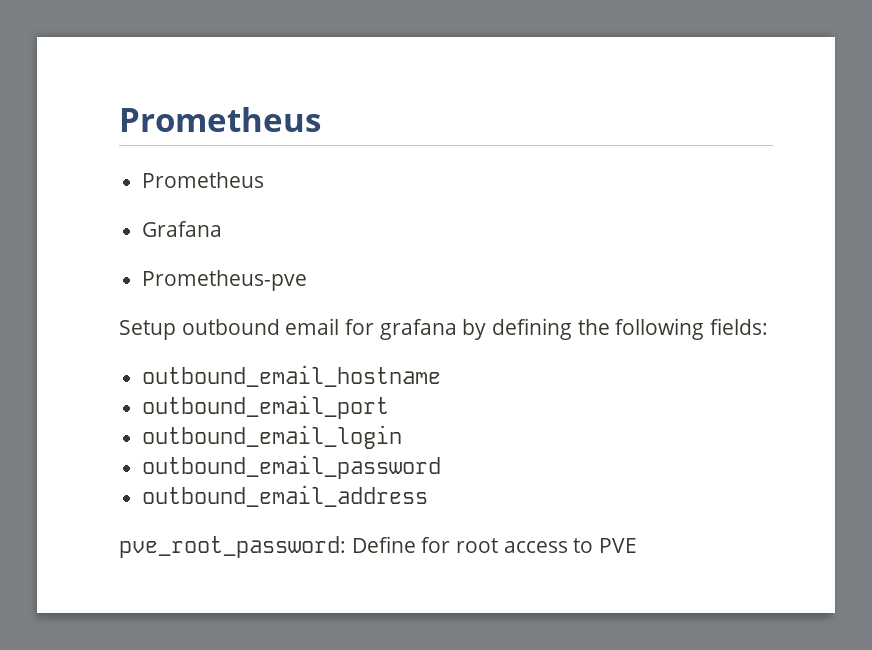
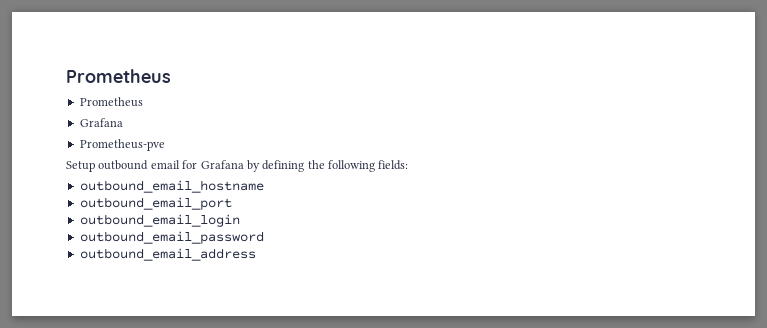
[379,319,457,340] grafana -> [200,160,244,169] Grafana
[119,536,638,558] // pve_root_password: Define for root access to PVE -> (256, 254) none

